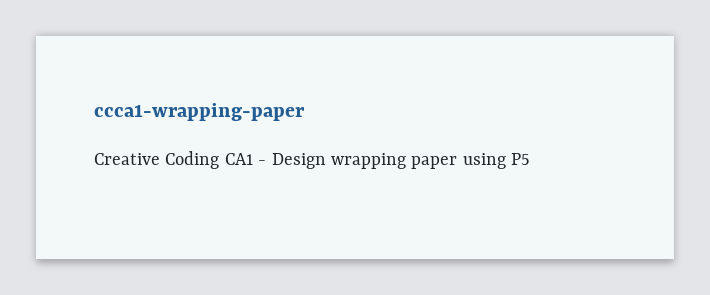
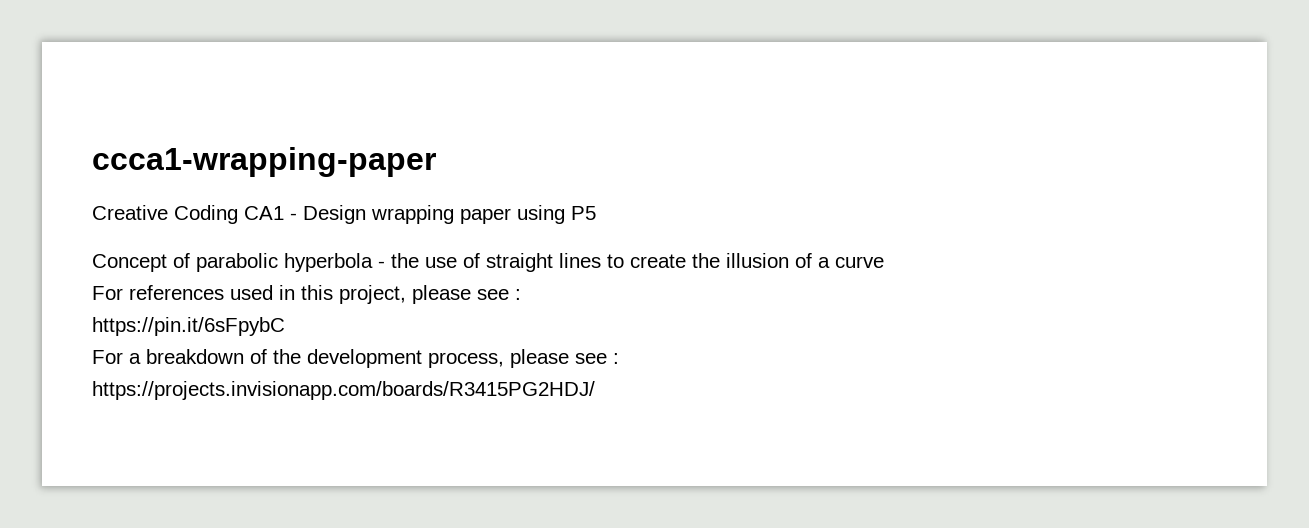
(531, 159) none -> [92,253,884,272] [92,285,521,304] [92,317,285,336] [92,349,619,368] [92,381,595,400] // Concept of parabolic hyperbola - the use of straight lines to create the illusion of a curve // For references used in this project, please see : // https://pin.it/6sFpybC // For a breakdown of the development process, please see : // https://projects.invisionapp.com/boards/R3415PG2HDJ/

